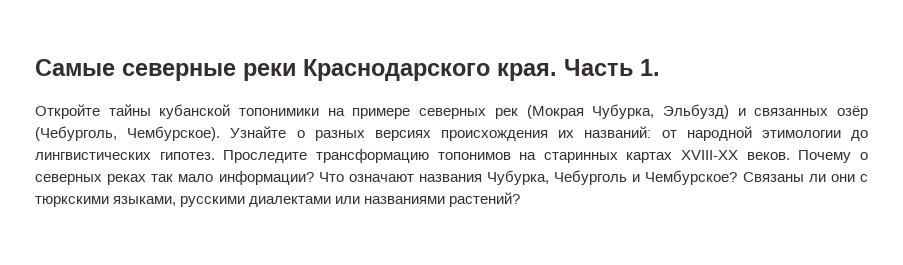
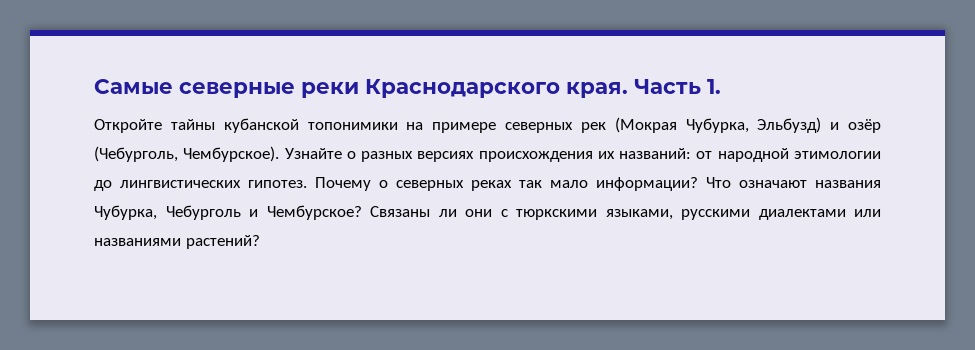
[754,108,829,116] связанных -> (840, 126) none
[223,149,790,163] Проследите трансформацию топонимов на старинных картах XVIII-XX веков. -> (307, 184) none

